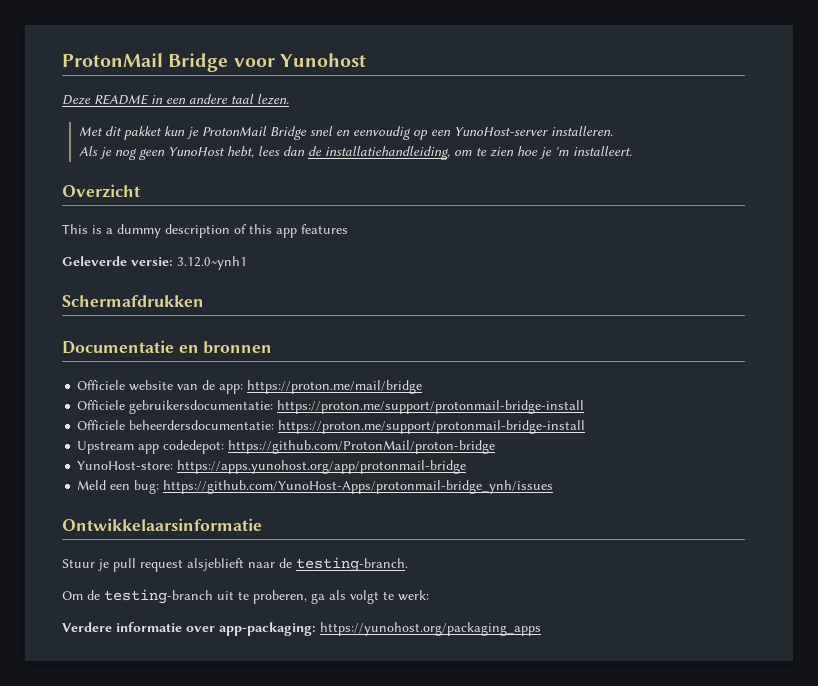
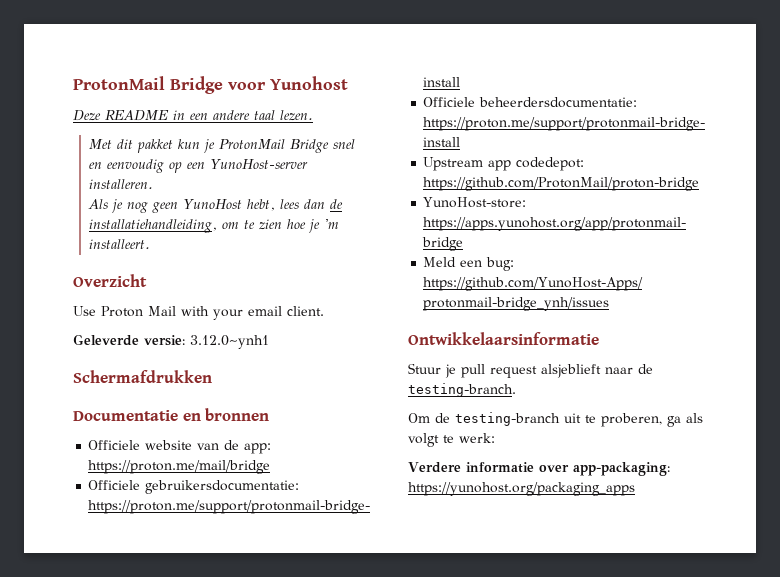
[62,224,348,238] This is a dummy description of this app features -> [73,306,324,320] Use Proton Mail with your email client.

